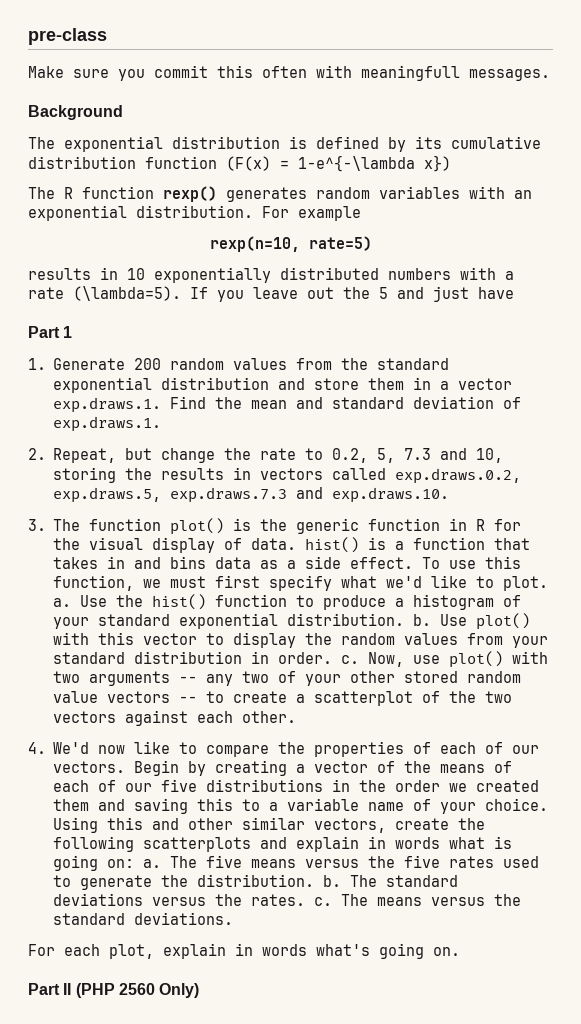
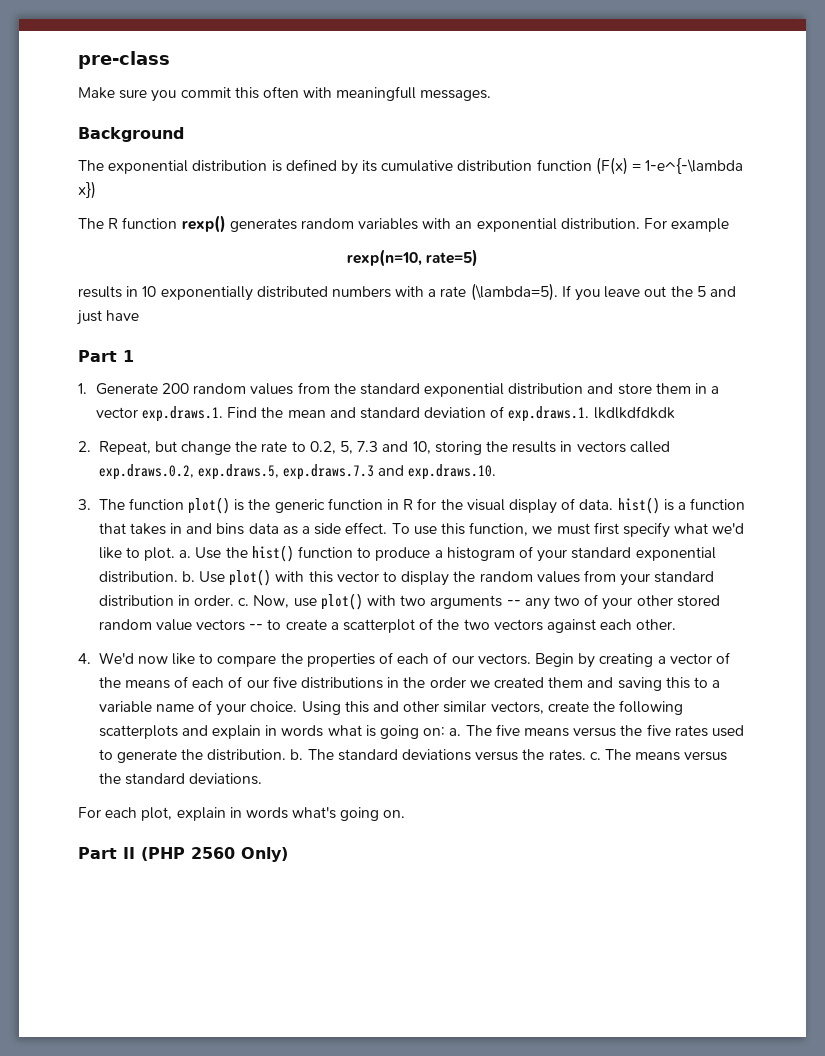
(162, 424) none -> [593,406,675,419] lkdlkdfdkdk

